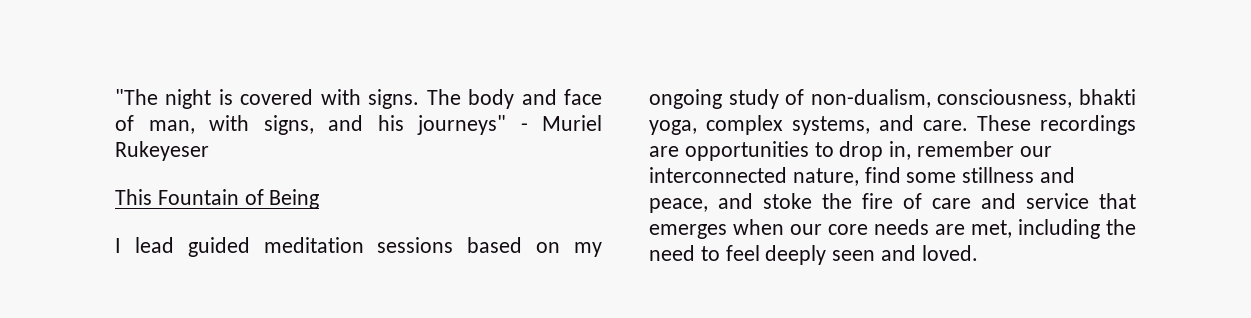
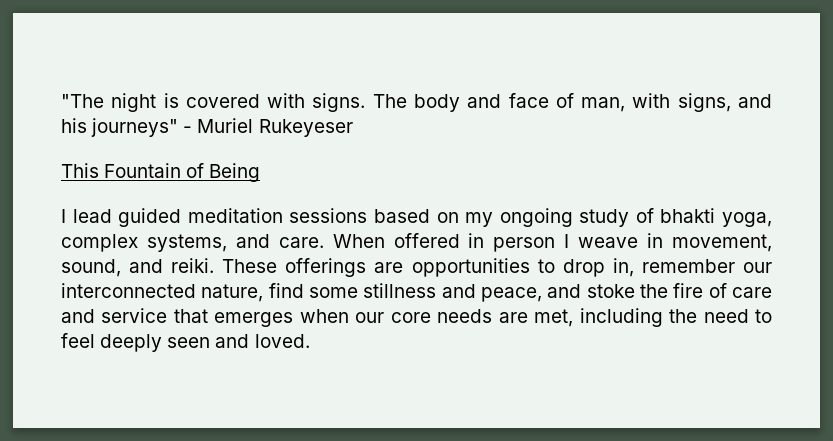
[810,89,1073,108] non-dualism, consciousness, -> (654, 215) none
[977,115,1136,135] These recordings -> [332,233,773,252] [61,258,367,277] When offered in person I weave in movement, sound, and reiki. These offerings

